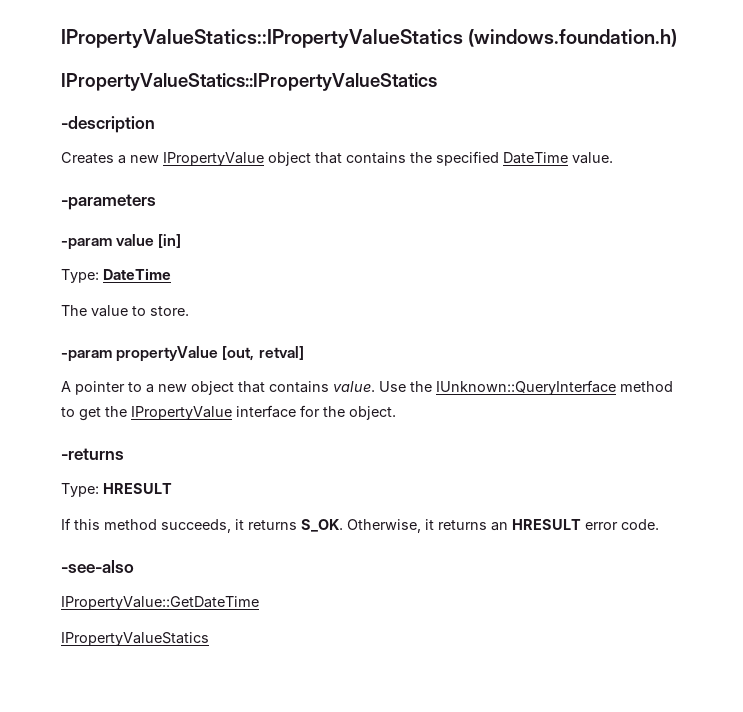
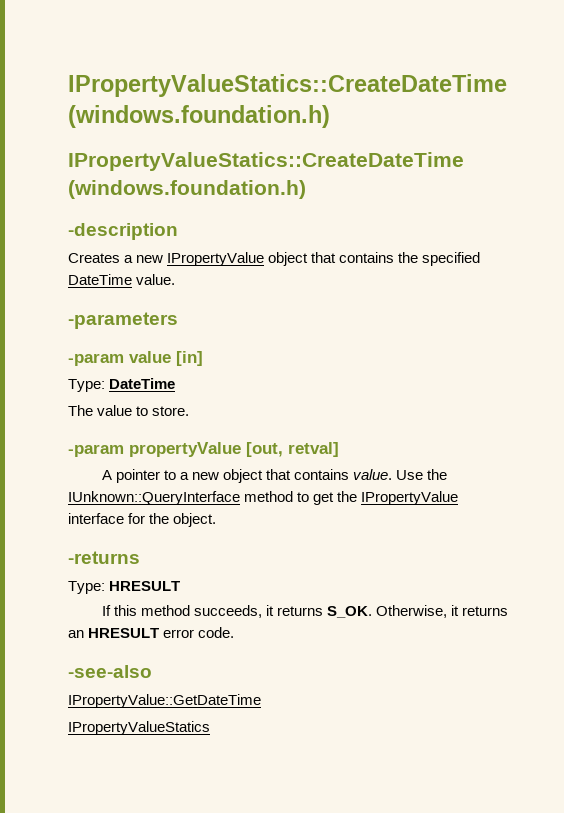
[61,29,678,48] [61,73,437,91] IPropertyValueStatics::IPropertyValueStatics (windows.foundation.h) // IPropertyValueStatics::IPropertyValueStatics -> [68,74,507,97] [68,105,330,128] [68,152,464,171] [68,180,306,199] IPropertyValueStatics::CreateDateTime (windows.foundation.h) // IPropertyValueStatics::CreateDateTime (windows.foundation.h)

